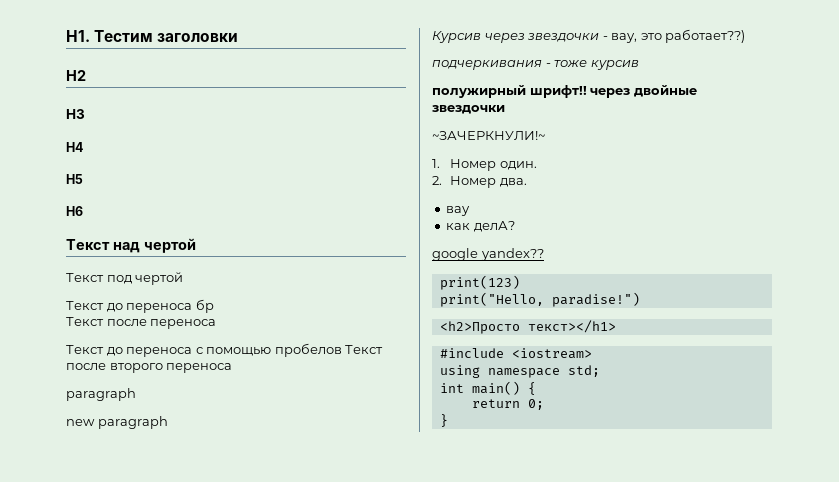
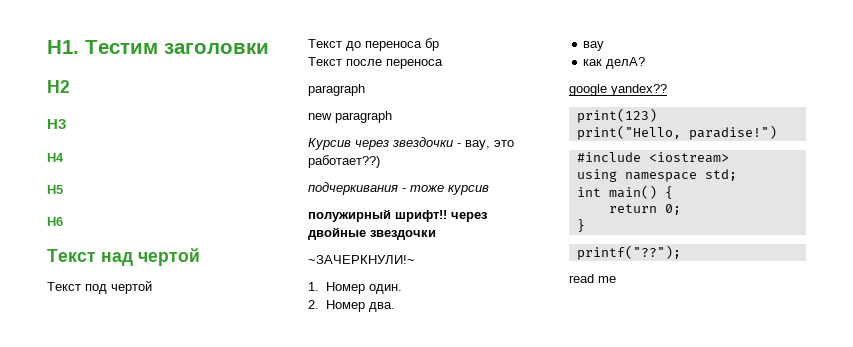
[66,343,384,357] [66,363,233,373] // Текст до переноса с помощью пробелов Текст после второго переноса -> (443, 64) none
[439,320,616,334] // <h2>Просто текст></h1> -> (777, 132) none
(448, 420) none -> [576,245,681,260] [569,274,616,283] // printf("??"); // read me

